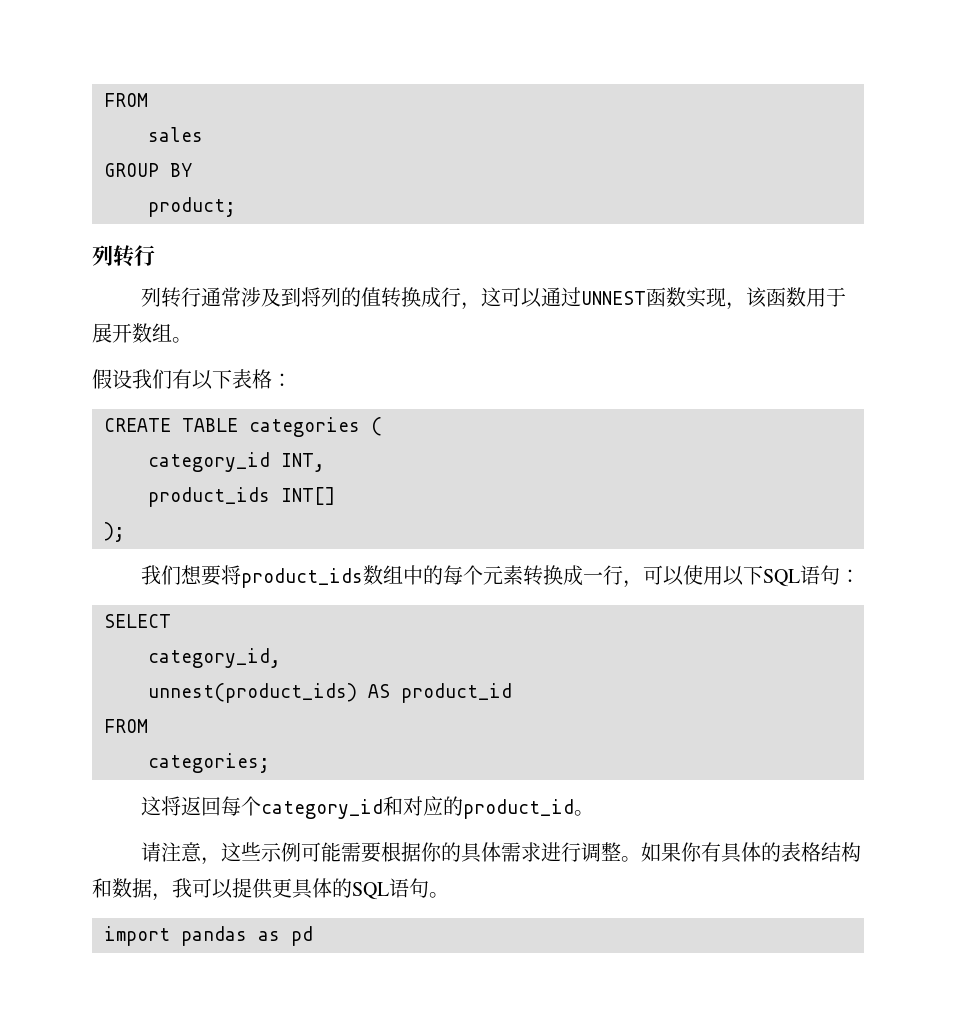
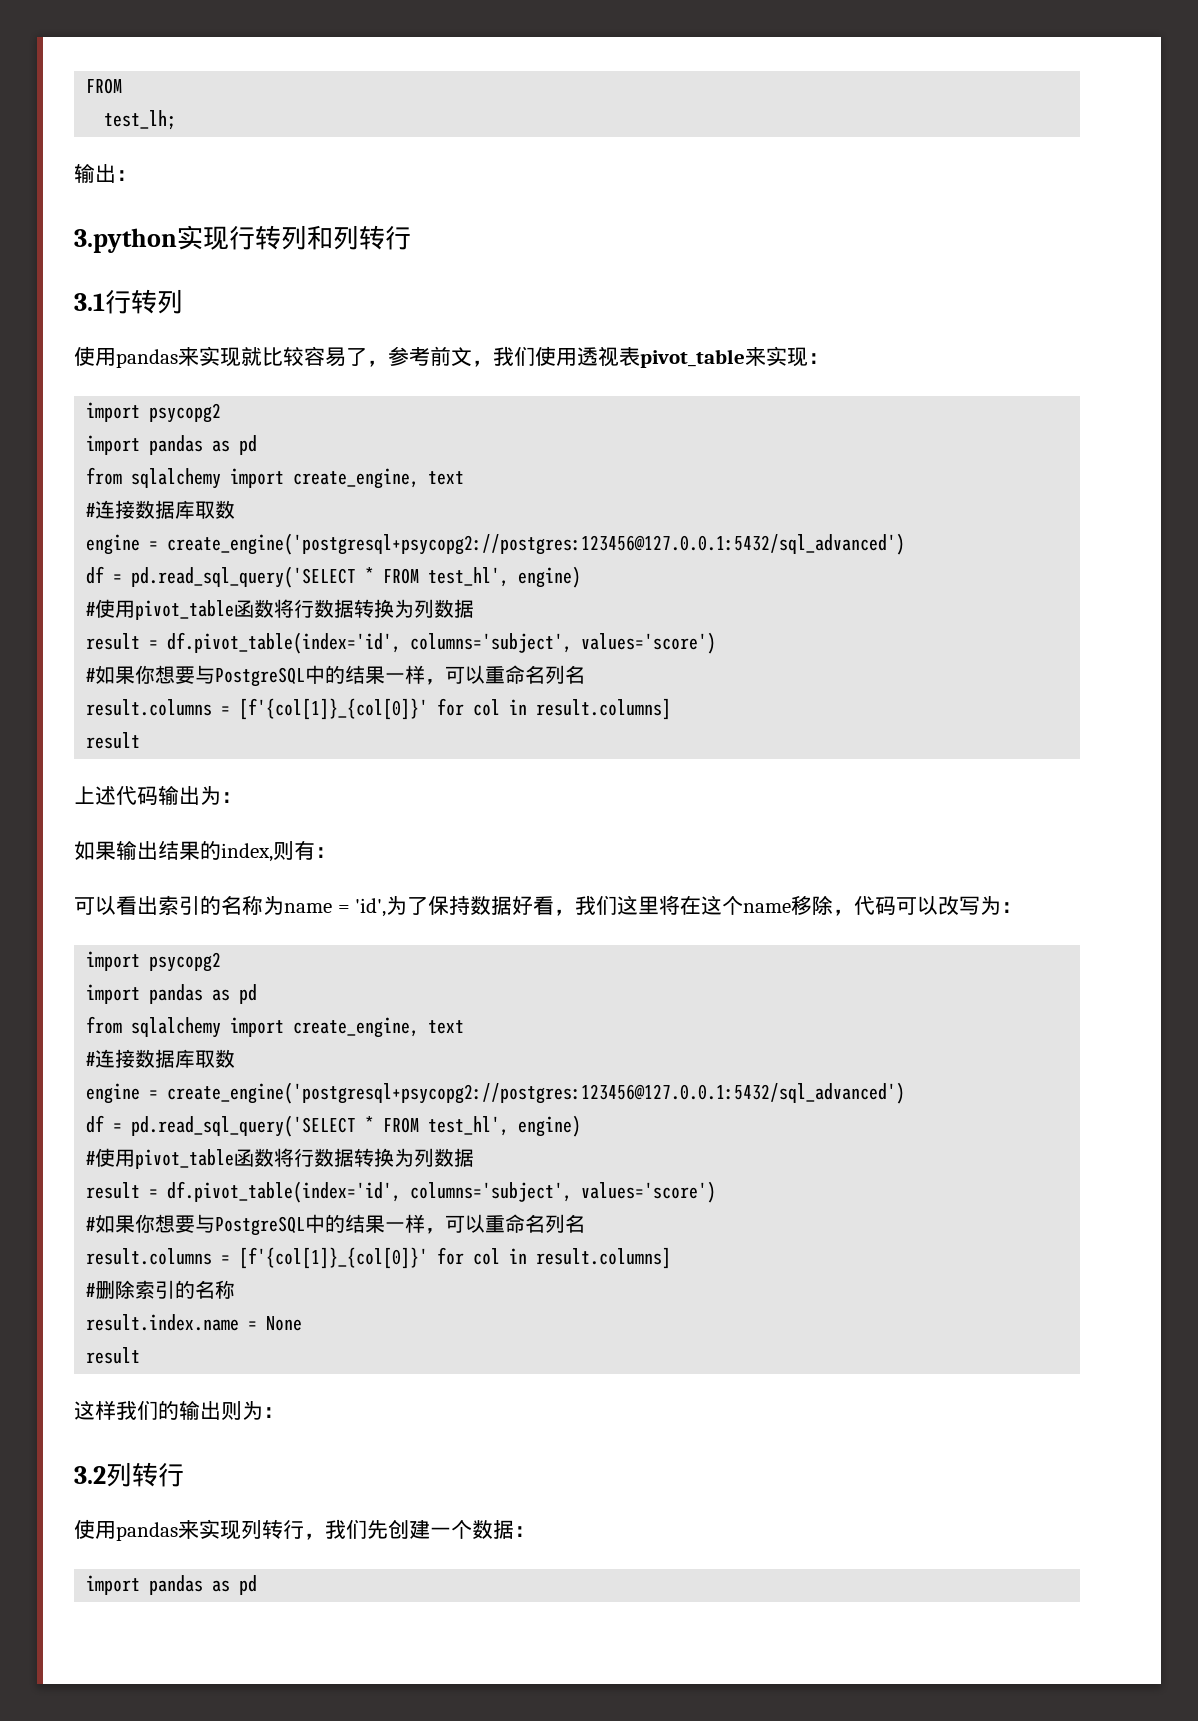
[104,93,148,107] [148,127,203,142] [104,163,192,177] [148,197,236,217] [92,245,155,267] [140,287,846,310] [92,323,192,343] [92,369,292,390] [104,417,382,437] [148,452,325,472] [148,487,335,507] [104,522,125,542] [140,565,860,588] [104,614,171,628] [148,648,281,668] [148,683,512,703] [104,719,148,733] [148,753,270,773] [140,796,594,819] [140,842,861,865] [92,878,449,901] FROM // sales // GROUP BY // product; // 列转行 // 列转行通常涉及到将列的值转换成行，这可以通过UNNEST函数实现，该函数用于展开数组。 // 假设我们有以下表格： // CREATE TABLE categories ( // category_id INT, // product_ids INT[] // ); // 我们想要将product_ids数组中的每个元素转换成一行，可以使用以下SQL语句： // SELECT // category_id, // unnest(product_ids) AS product_id // FROM // categories; // 这将返回每个category_id和对应的product_id。 // 请注意，这些示例可能需要根据你的具体需求进行调整。如果你有具体的表格结构和数据，我可以提供更具体的SQL语句。 -> [86,78,123,94] [104,110,177,130] [74,163,137,183] [74,225,411,253] [74,289,183,314] [74,346,829,368] [86,402,222,423] [86,435,258,455] [86,467,465,489] [86,500,236,519] [86,533,906,555] [86,566,582,588] [86,599,475,620] [86,632,717,654] [86,665,586,687] [86,698,672,720] [86,732,141,749] [74,785,242,805] [74,840,336,862] [74,895,1023,917] [86,951,222,972] [86,984,258,1004] [86,1016,465,1038] [86,1049,236,1068] [86,1082,906,1104] [86,1115,582,1137] [86,1148,475,1169] [86,1181,717,1203] [86,1214,586,1236] [86,1247,672,1269] [86,1280,236,1299] [86,1314,303,1331] [86,1347,141,1364] [74,1400,284,1420] [74,1462,184,1487] [74,1519,535,1541] FROM // test_lh; // 输出： // 3.python实现行转列和列转行 // 3.1行转列 // 使用pandas来实现就比较容易了，参考前文，我们使用透视表pivot_table来实现： // import psycopg2 // import pandas as pd // from sqlalchemy import create_engine, text // #连接数据库取数 // engine = create_engine('postgresql+psycopg2://postgres:123456@127.0.0.1:5432/sql_advanced') // df = pd.read_sql_query('SELECT * FROM test_hl', engine) // #使用pivot_table函数将行数据转换为列数据 // result = df.pivot_table(index='id', columns='subject', values='score') // #如果你想要与PostgreSQL中的结果一样，可以重命名列名 // result.columns = [f'{col[1]}_{col[0]}' for col in result.columns] // result // 上述代码输出为： // 如果输出结果的index,则有： // 可以看出索引的名称为name = 'id',为了保持数据好看，我们这里将在这个name移除，代码可以改写为： // import psycopg2 // import pandas as pd // from sqlalchemy import create_engine, text // #连接数据库取数 // engine = create_engine('postgresql+psycopg2://postgres:123456@127.0.0.1:5432/sql_advanced') // df = pd.read_sql_query('SELECT * FROM test_hl', engine) // #使用pivot_table函数将行数据转换为列数据 // result = df.pivot_table(index='id', columns='subject', values='score') // #如果你想要与PostgreSQL中的结果一样，可以重命名列名 // result.columns = [f'{col[1]}_{col[0]}' for col in result.columns] // #删除索引的名称 // result.index.name = None // result // 这样我们的输出则为： // 3.2列转行 // 使用pandas来实现列转行，我们先创建一个数据：

